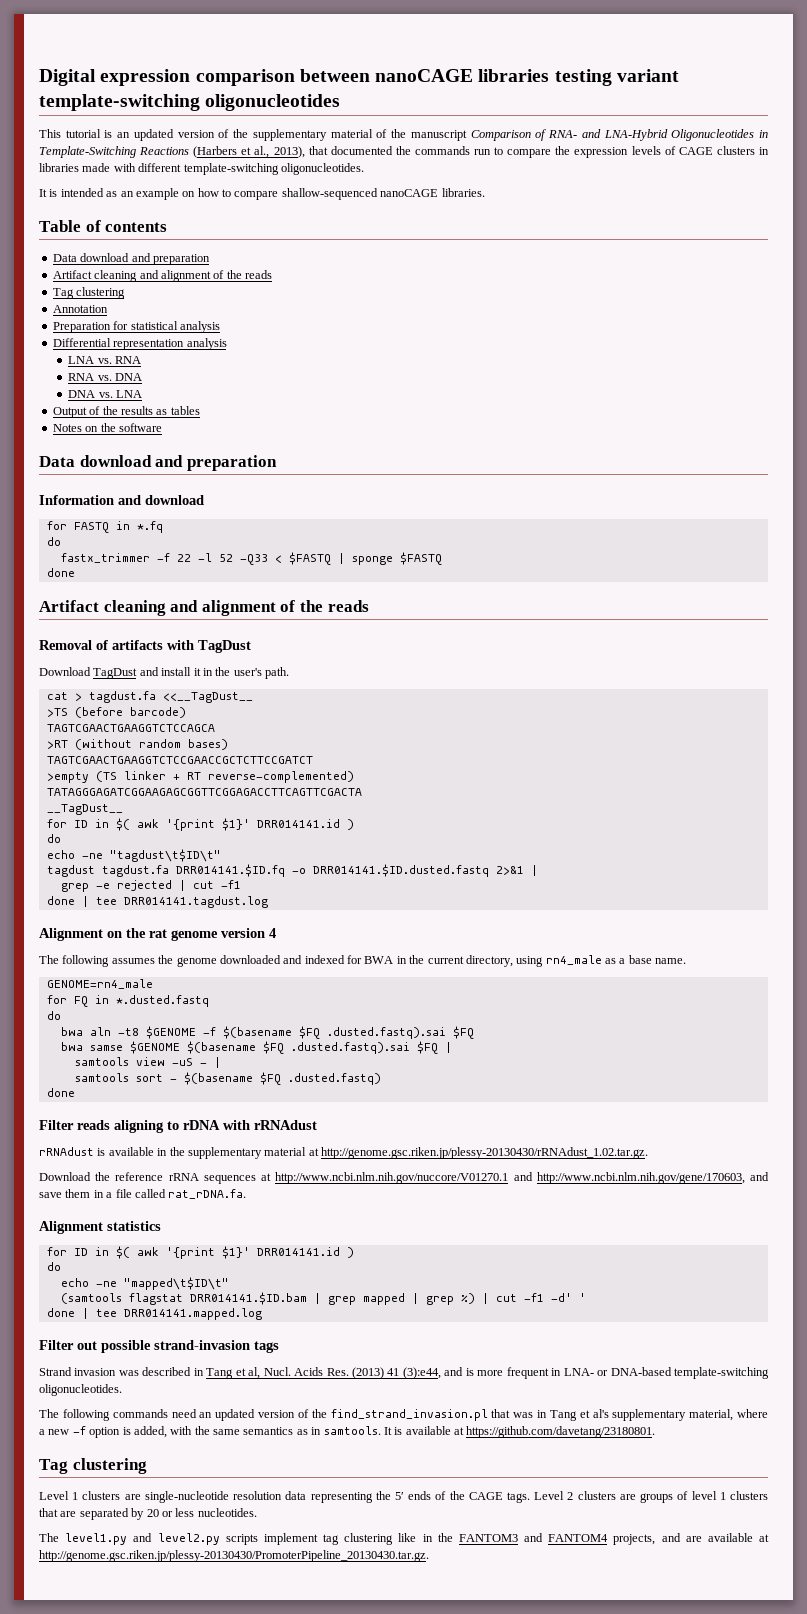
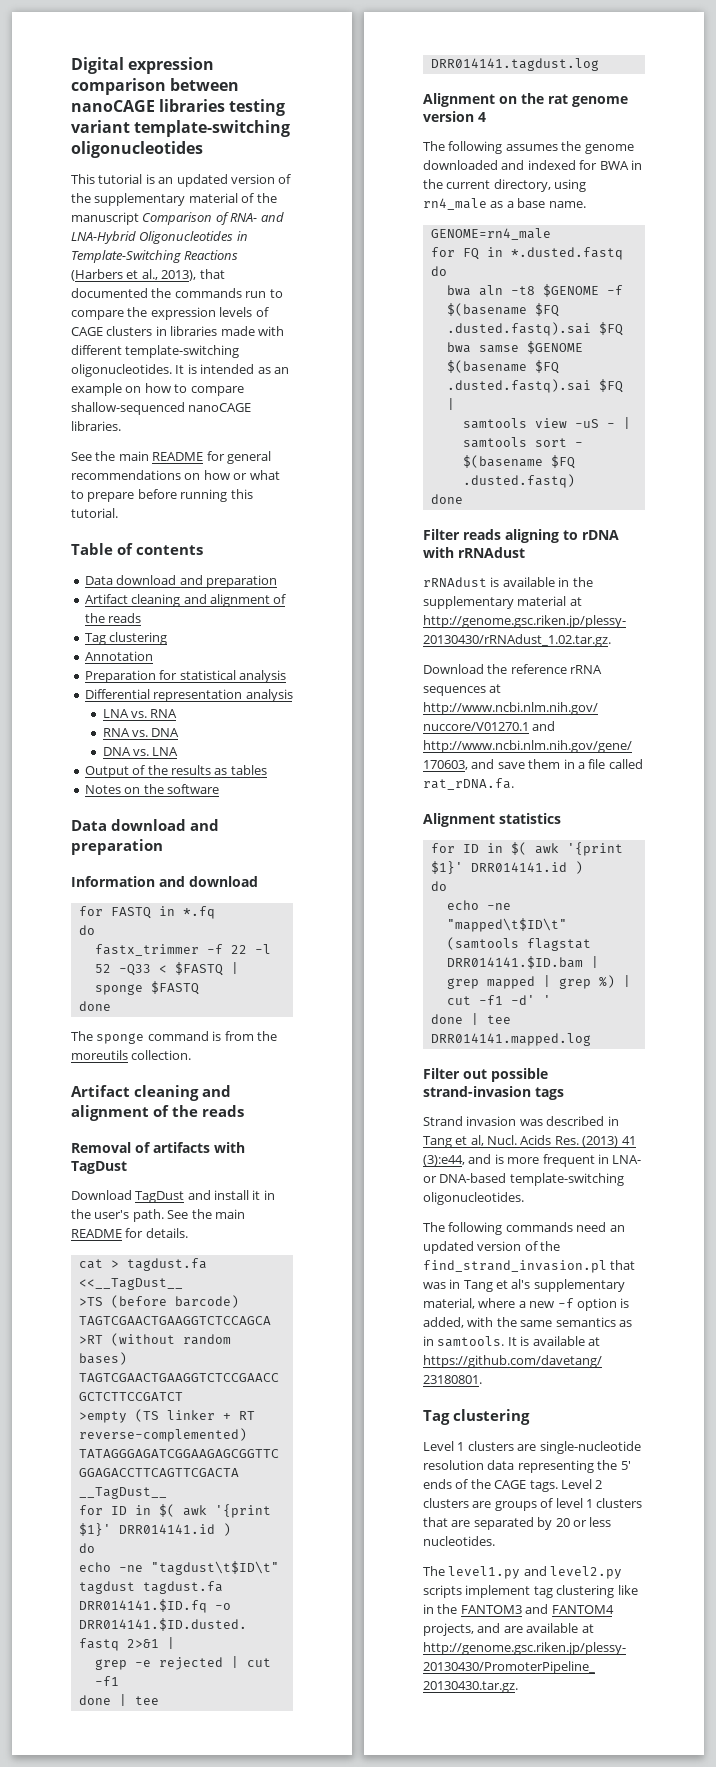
(364, 169) // -> (172, 370) none
(485, 192) none -> [71,451,271,464] [71,470,280,480] [71,489,253,502] [71,508,118,518] // See the main README for general recommendations on how or what to prepare before running this tutorial.
(75, 572) none -> [71,1031,277,1044] [71,1050,192,1060] // The sponge command is from the moreutils collection.
(289, 673) none -> [167,1209,245,1219] [71,1228,188,1238] See the main README for details.

